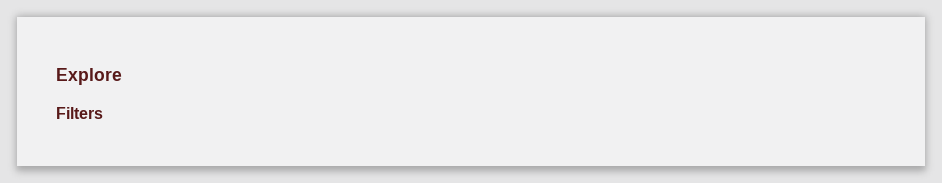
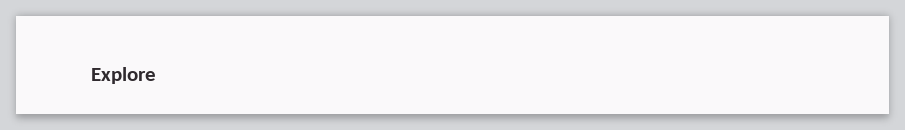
[56,107,103,119] // Filters -> (156, 75) none

